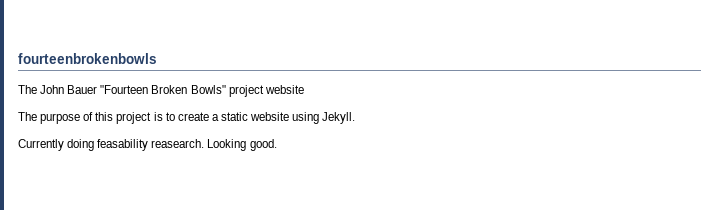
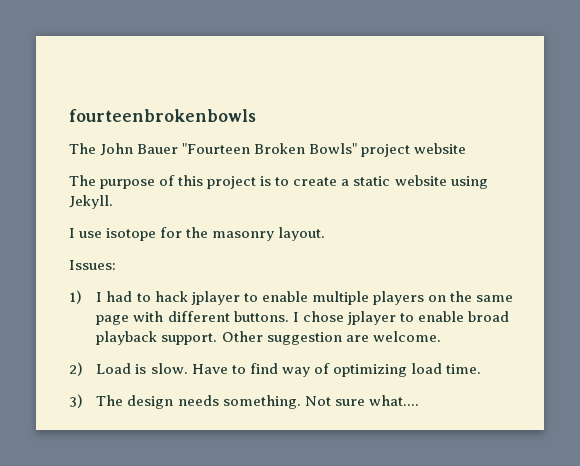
[18,139,277,151] Currently doing feasability reasearch. Looking good. -> [69,227,326,241] [69,260,116,270] [69,290,513,305] [96,311,509,325] [96,331,441,345] [69,362,481,377] [69,394,419,409] I use isotope for the masonry layout. // Issues: // 1) I had to hack jplayer to enable multiple players on the same page with different buttons. I chose jplayer to enable broad playback support. Other suggestion are welcome. // 2) Load is slow. Have to find way of optimizing load time. // 3) The design needs something. Not sure what....

